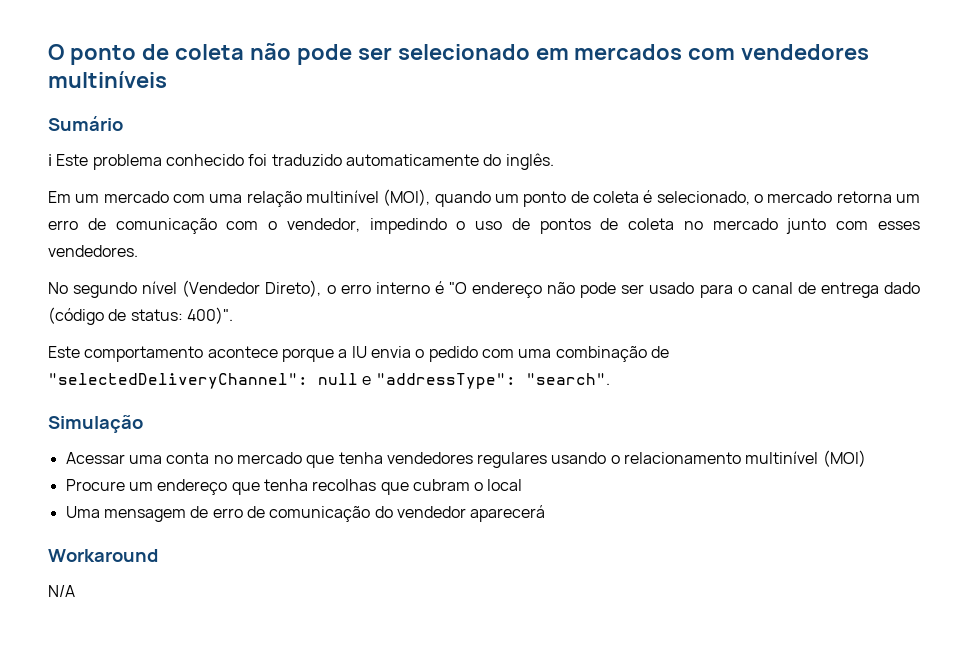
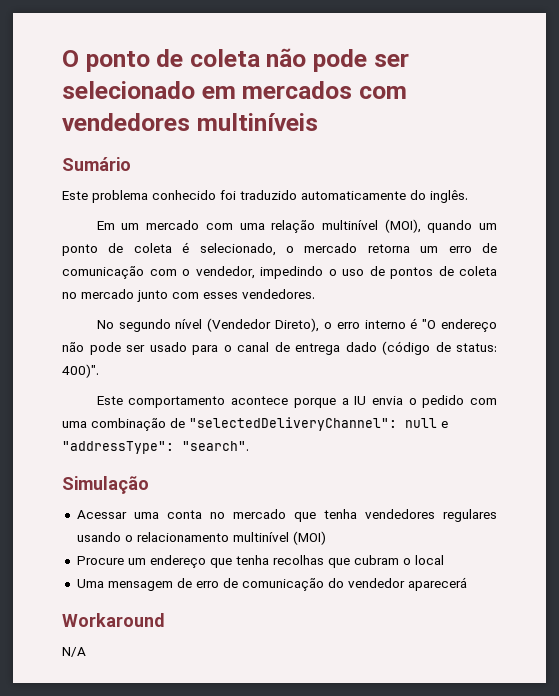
[48,154,52,166] ℹ -> (131, 164) none

